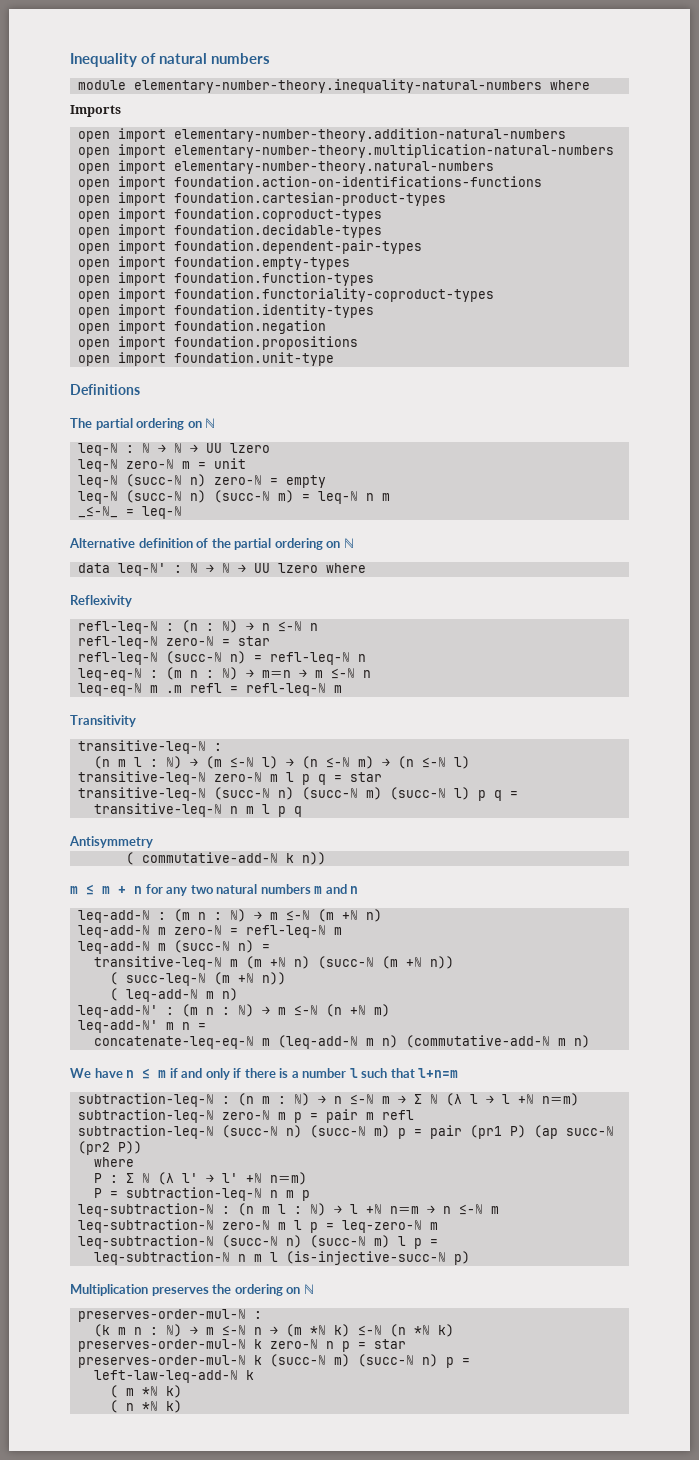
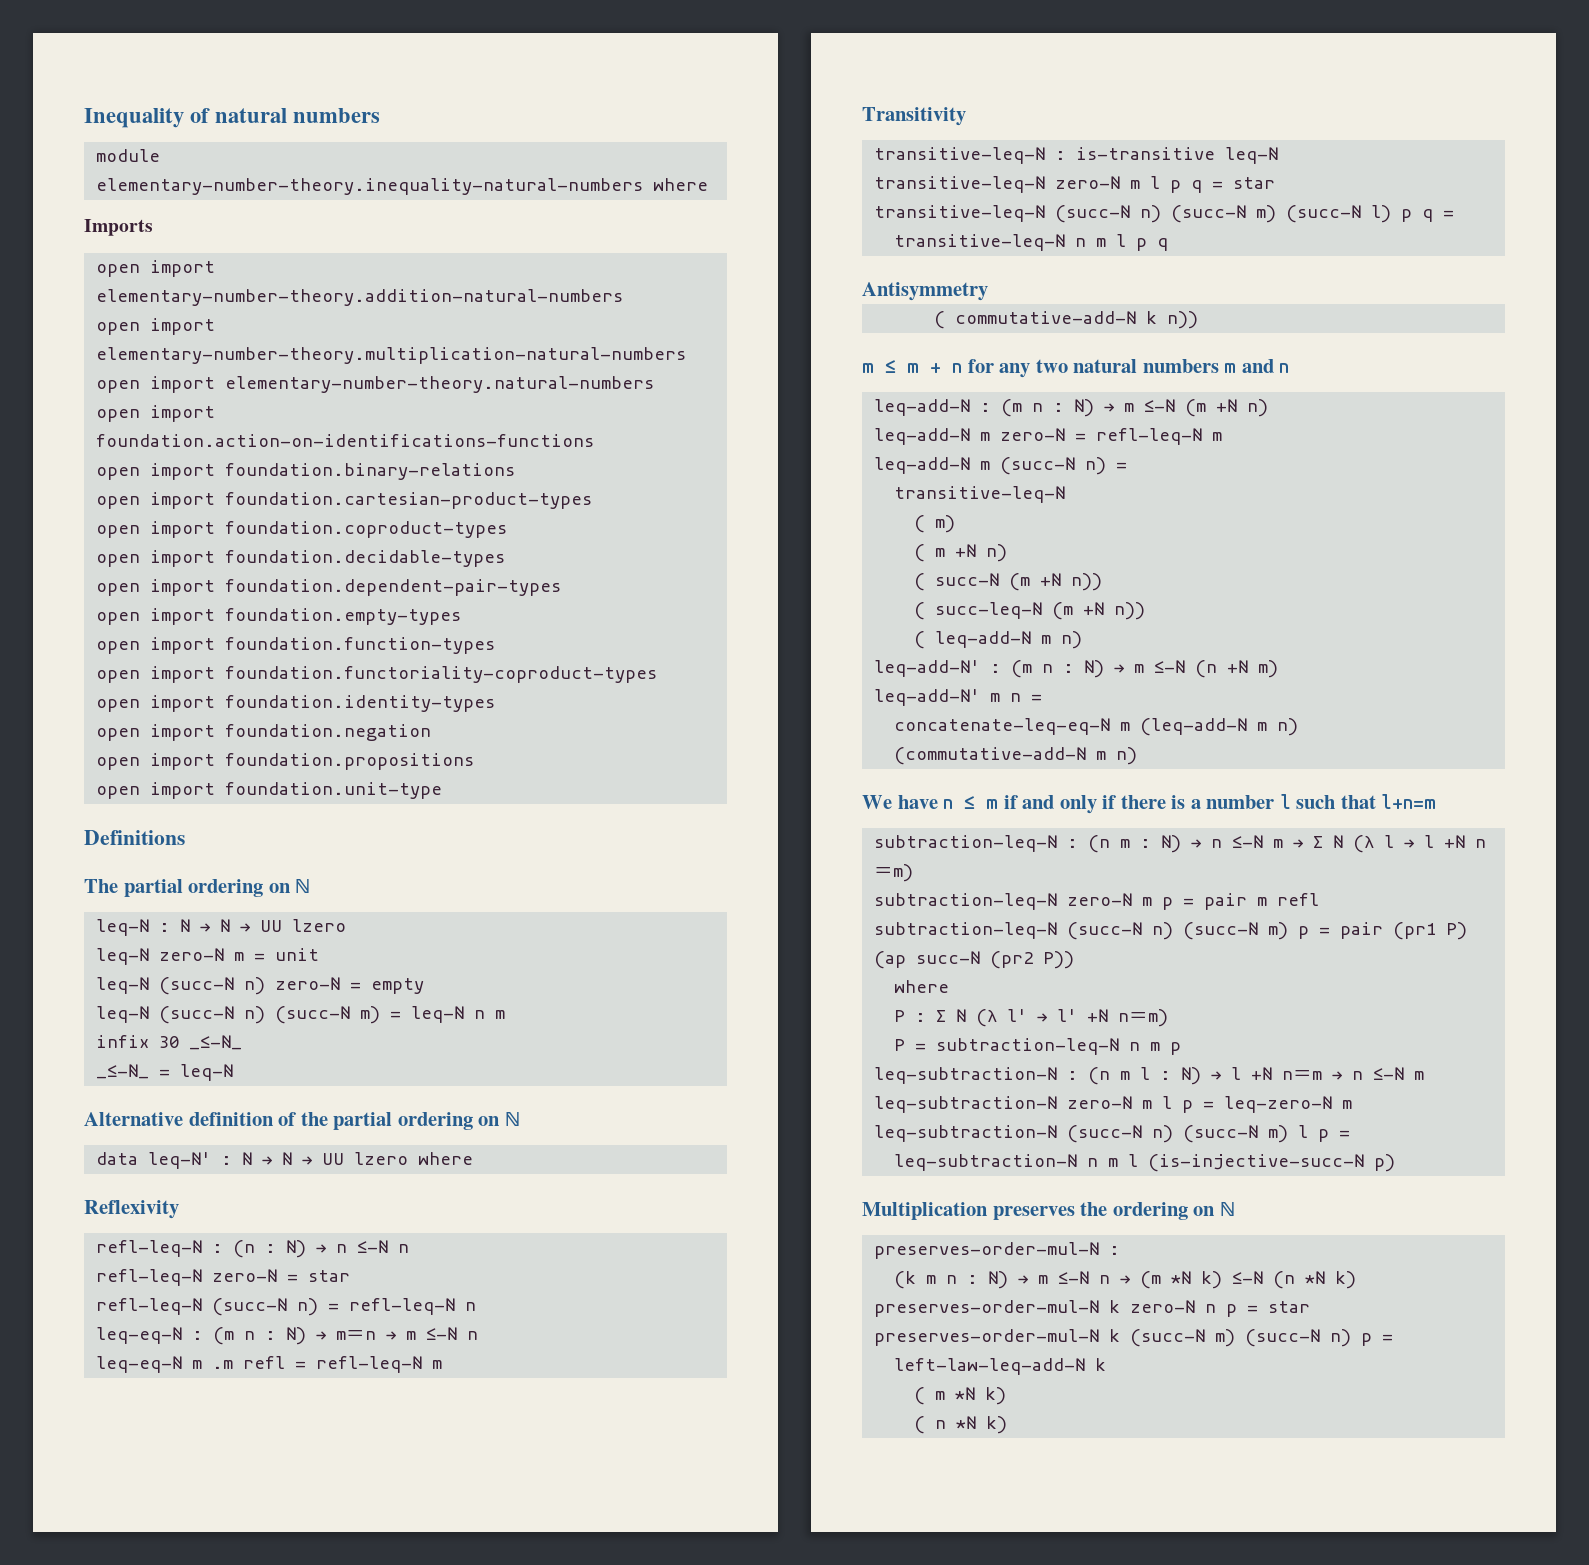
(542, 181) none -> [95,463,515,480] // open import foundation.binary-relations
(390, 497) none -> [95,1035,242,1050] // infix 30 _≤-ℕ_
[93,756,470,769] // (n m l : ℕ) → (m ≤-ℕ l) → (n ≤-ℕ m) → (n ≤-ℕ l) -> [1075,147,1278,164] is-transitive leq-ℕ
[229,956,374,969] m (m +ℕ n) (succ-ℕ -> [913,515,955,533] [913,544,1007,562] [913,573,999,591] // ( m) // ( m +ℕ n) // ( succ-ℕ

